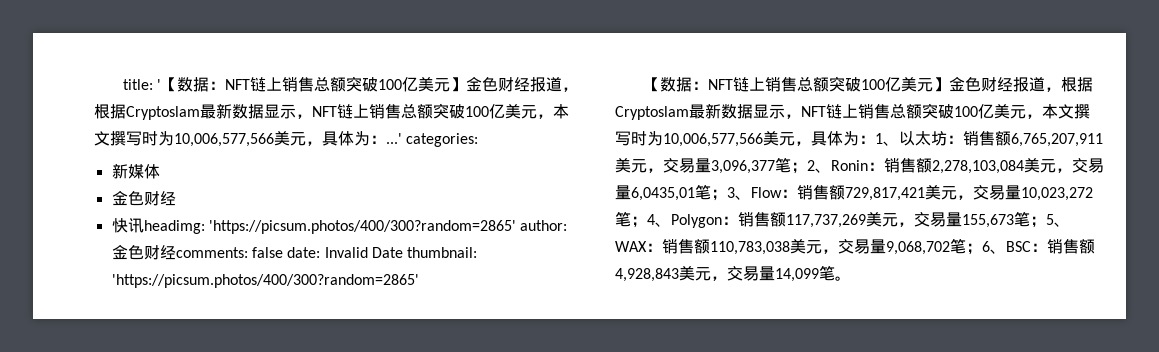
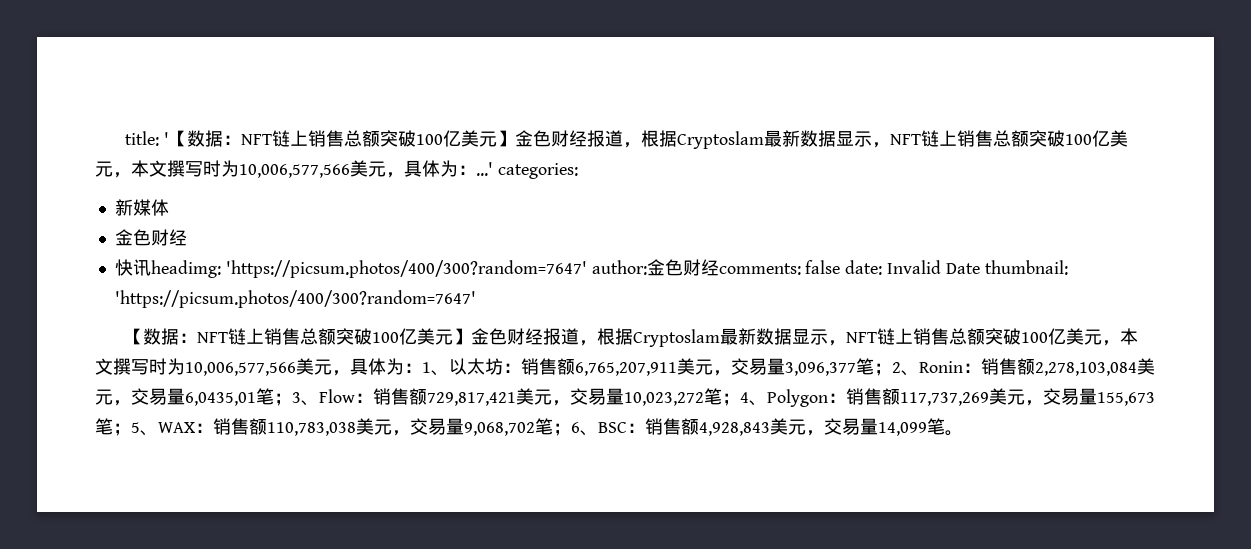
[208,220,516,234] 'https://picsum.photos/400/300?random=2865' -> [225,260,587,278] 'https://picsum.photos/400/300?random=7647'
[111,274,419,288] 'https://picsum.photos/400/300?random=2865' -> [114,290,476,308] 'https://picsum.photos/400/300?random=7647'

